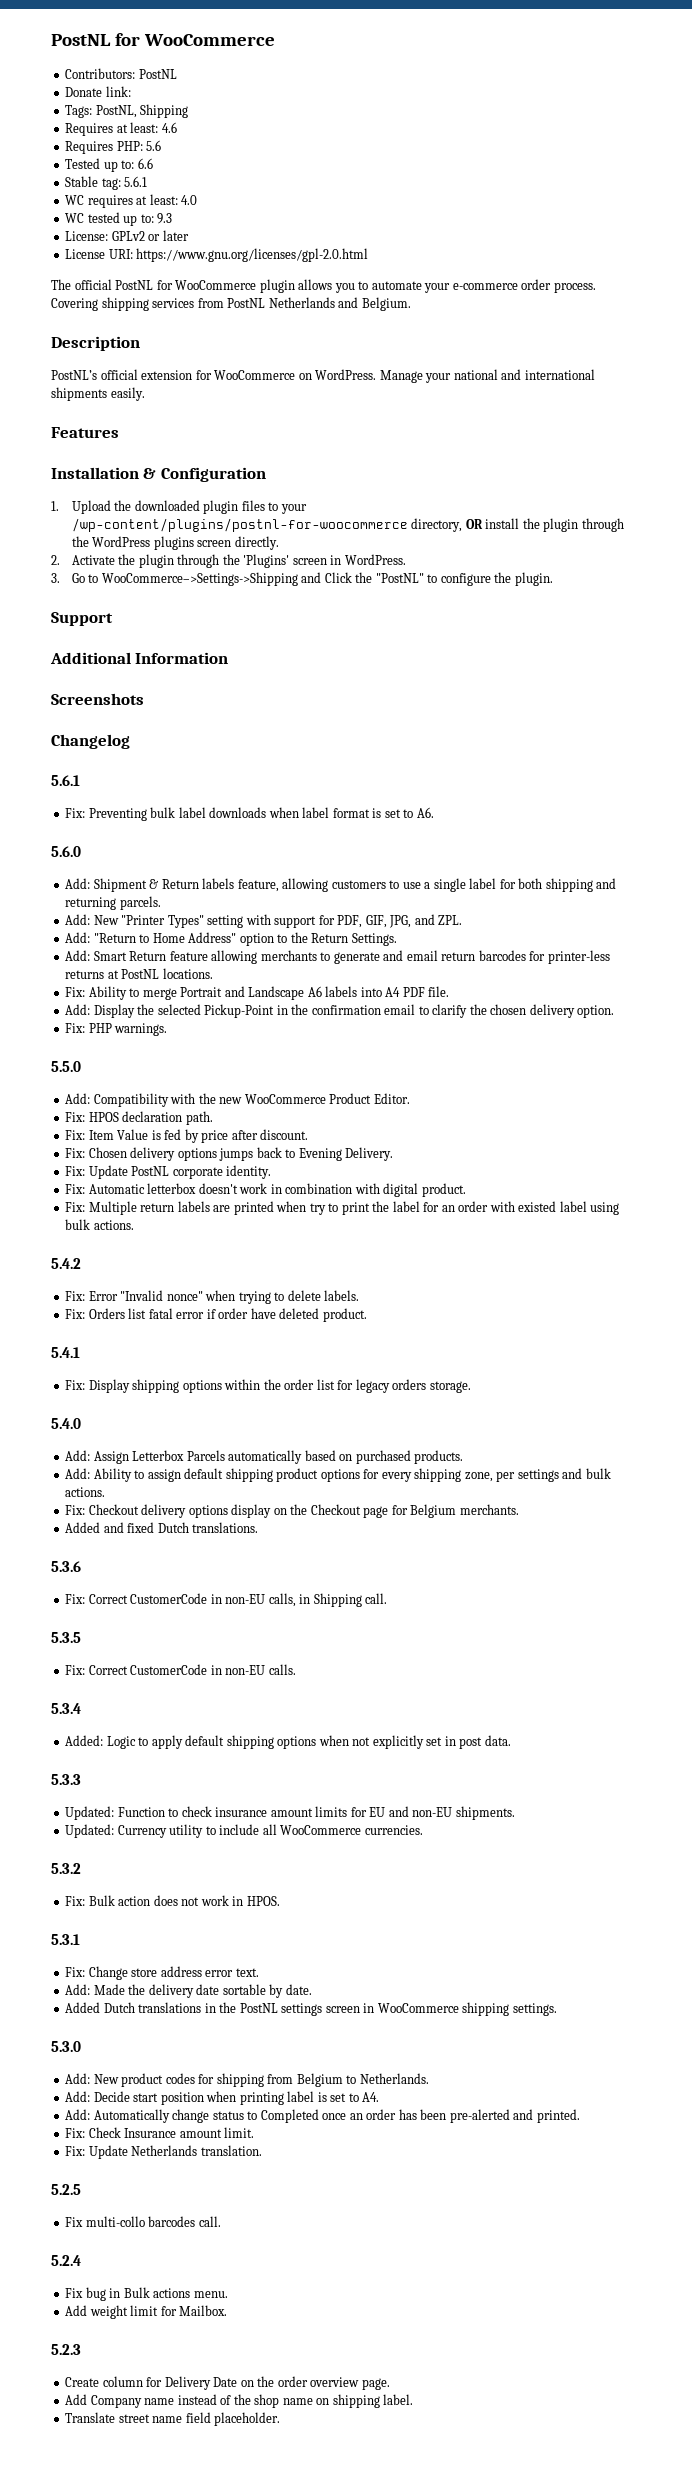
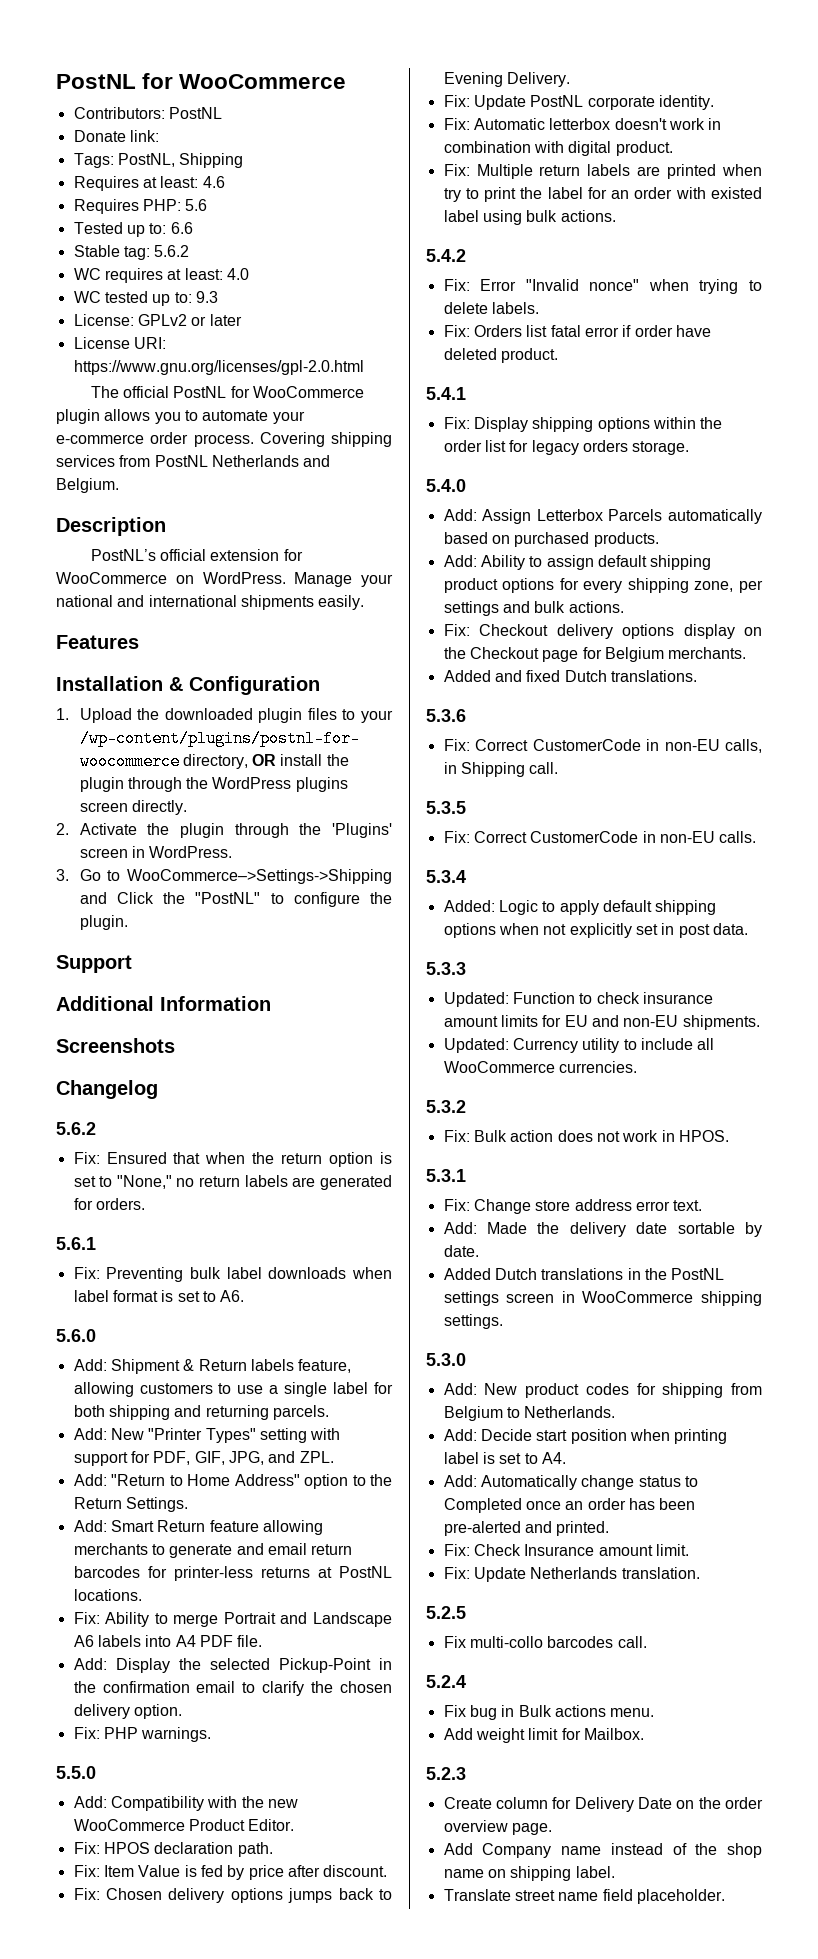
[124,176,148,187] 5.6.1 -> [154,245,190,257] 5.6.2
(130, 741) none -> [56,1122,96,1135] [73,1152,392,1167] [73,1175,392,1190] [73,1198,145,1210] // 5.6.2 // Fix: Ensured that when the return option is set to "None," no return labels are generated for orders.

